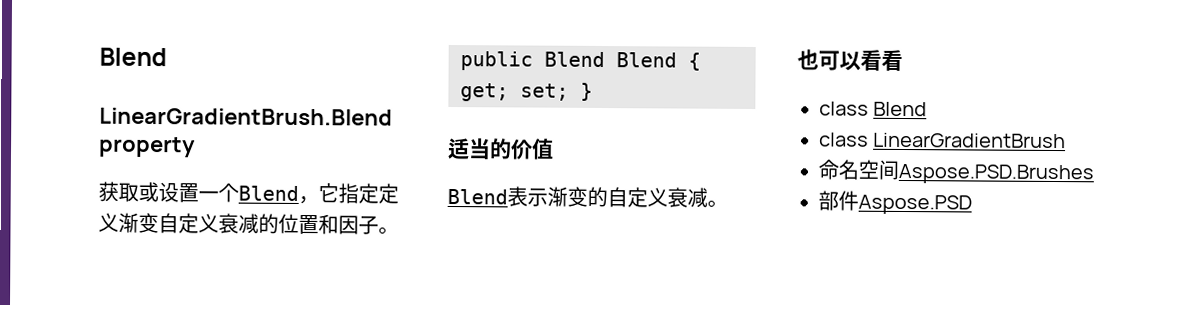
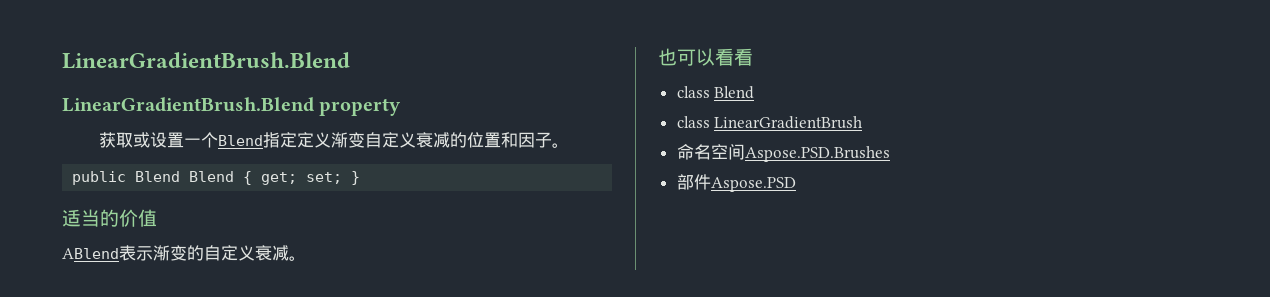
[99,47,167,67] Blend -> [62,52,350,69] LinearGradientBrush.Blend
[298,183,339,205] ，它 -> (263, 140) none
[447,188,508,205] Blend -> [62,248,119,259] ABlend

